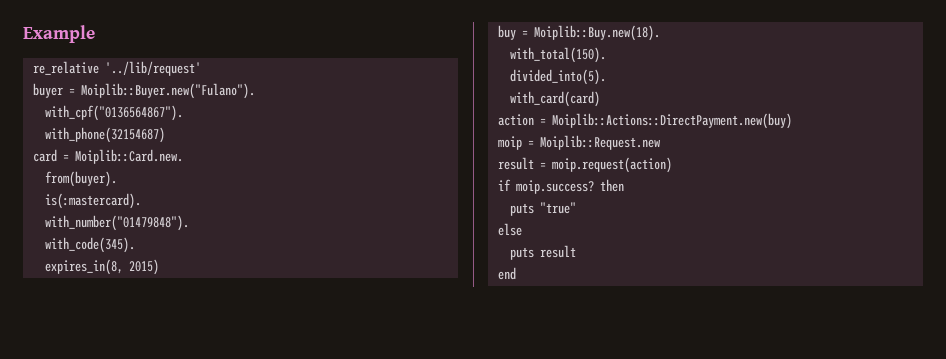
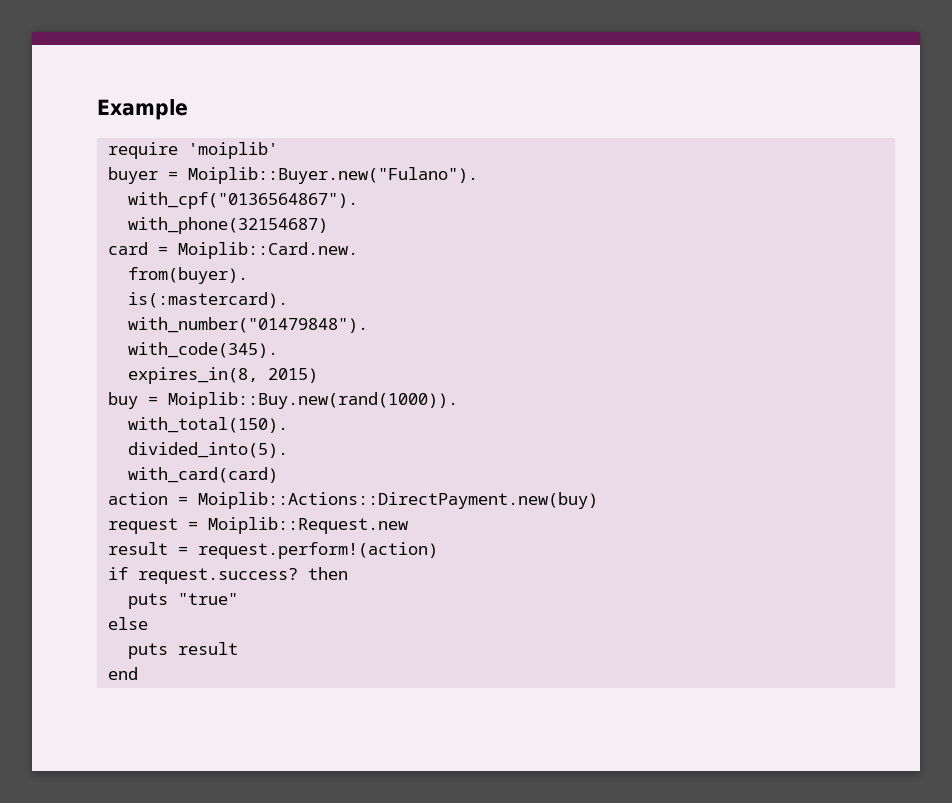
[32,61,201,76] re_relative '../lib/request' -> [107,142,278,159] require 'moiplib'
[533,25,660,41] Moiplib::Buy.new(18). -> [167,392,458,409] Moiplib::Buy.new(rand(1000)).
[497,136,522,150] moip -> [107,518,178,534] request
[551,157,672,173] moip.request(action) -> [197,542,438,559] request.perform!(action)
[515,180,594,194] moip.success? -> [137,568,298,584] request.success?

